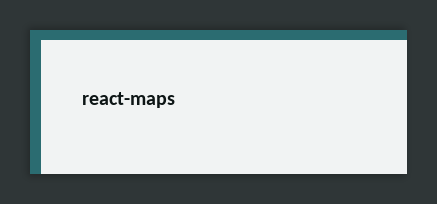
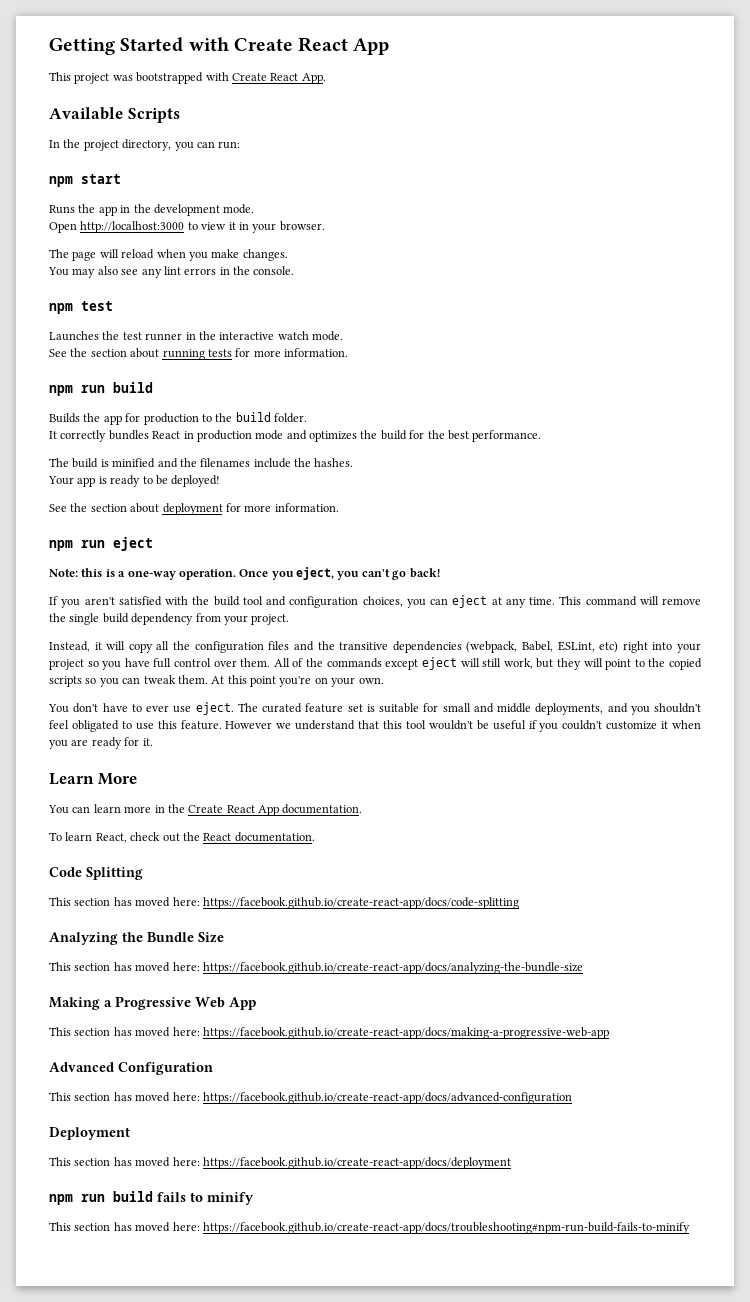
[82,92,175,108] react-maps -> [49,37,390,55] [49,72,326,84] [49,107,180,123] [49,139,241,151] [49,174,121,187] [49,204,255,216] [49,221,325,233] [49,249,288,261] [48,266,295,278] [49,301,113,314] [49,331,343,341] [49,348,348,360] [49,382,153,396] [49,412,307,425] [49,430,542,442] [49,458,354,468] [48,475,221,487] [49,503,339,515] [49,537,153,551] [49,567,440,580] [49,595,701,608] [49,613,290,625] [49,641,701,653] [49,657,702,670] [49,675,384,687] [48,702,701,715] [49,720,701,732] [49,737,153,749] [49,773,137,785] [48,804,363,816] [49,832,315,843] [49,867,143,880] [49,897,519,909] [49,932,224,945] [49,962,583,974] [49,996,256,1010] [49,1027,609,1039] [49,1062,213,1075] [49,1092,572,1104] [49,1127,130,1140] [49,1157,511,1169] [49,1191,254,1205] [49,1222,690,1234] Getting Started with Create React App // This project was bootstrapped with Create React App. // Available Scripts // In the project directory, you can run: // npm start // Runs the app in the development mode. // Open http://localhost:3000 to view it in your browser. // The page will reload when you make changes. // You may also see any lint errors in the console. // npm test // Launches the test runner in the interactive watch mode. // See the section about running tests for more information. // npm run build // Builds the app for production to the build folder. // It correctly bundles React in production mode and optimizes the build for the best performance. // The build is minified and the filenames include the hashes. // Your app is ready to be deployed! // See the section about deployment for more information. // npm run eject // Note: this is a one-way operation. Once you eject, you can't go back! // If you aren't satisfied with the build tool and configuration choices, you can eject at any time. This command will remove the single build dependency from your project. // Instead, it will copy all the configuration files and the transitive dependencies (webpack, Babel, ESLint, etc) right into your project so you have full control over them. All of the commands except eject will still work, but they will point to the copied scripts so you can tweak them. At this point you're on your own. // You don't have to ever use eject. The curated feature set is suitable for small and middle deployments, and you shouldn't feel obligated to use this feature. However we understand that this tool wouldn't be useful if you couldn't customize it when you are ready for it. // Learn More // You can learn more in the Create React App documentation. // To learn React, check out the React documentation. // Code Splitting // This section has moved here: https://facebook.github.io/create-react-app/docs/code-splitting // Analyzing the Bundle Size // This section has moved here: https://facebook.github.io/create-react-app/docs/analyzing-the-bundle-size // Making a Progressive Web App // This section has moved here: https://facebook.github.io/create-react-app/docs/making-a-progressive-web-app // Advanced Configuration // This section has moved here: https://facebook.github.io/create-react-app/docs/advanced-configuration // Deployment // This section has moved here: https://facebook.github.io/create-react-app/docs/deployment // npm run build fails to minify // This section has moved here: https://facebook.github.io/create-react-app/docs/troubleshooting#npm-run-build-fails-to-minify

